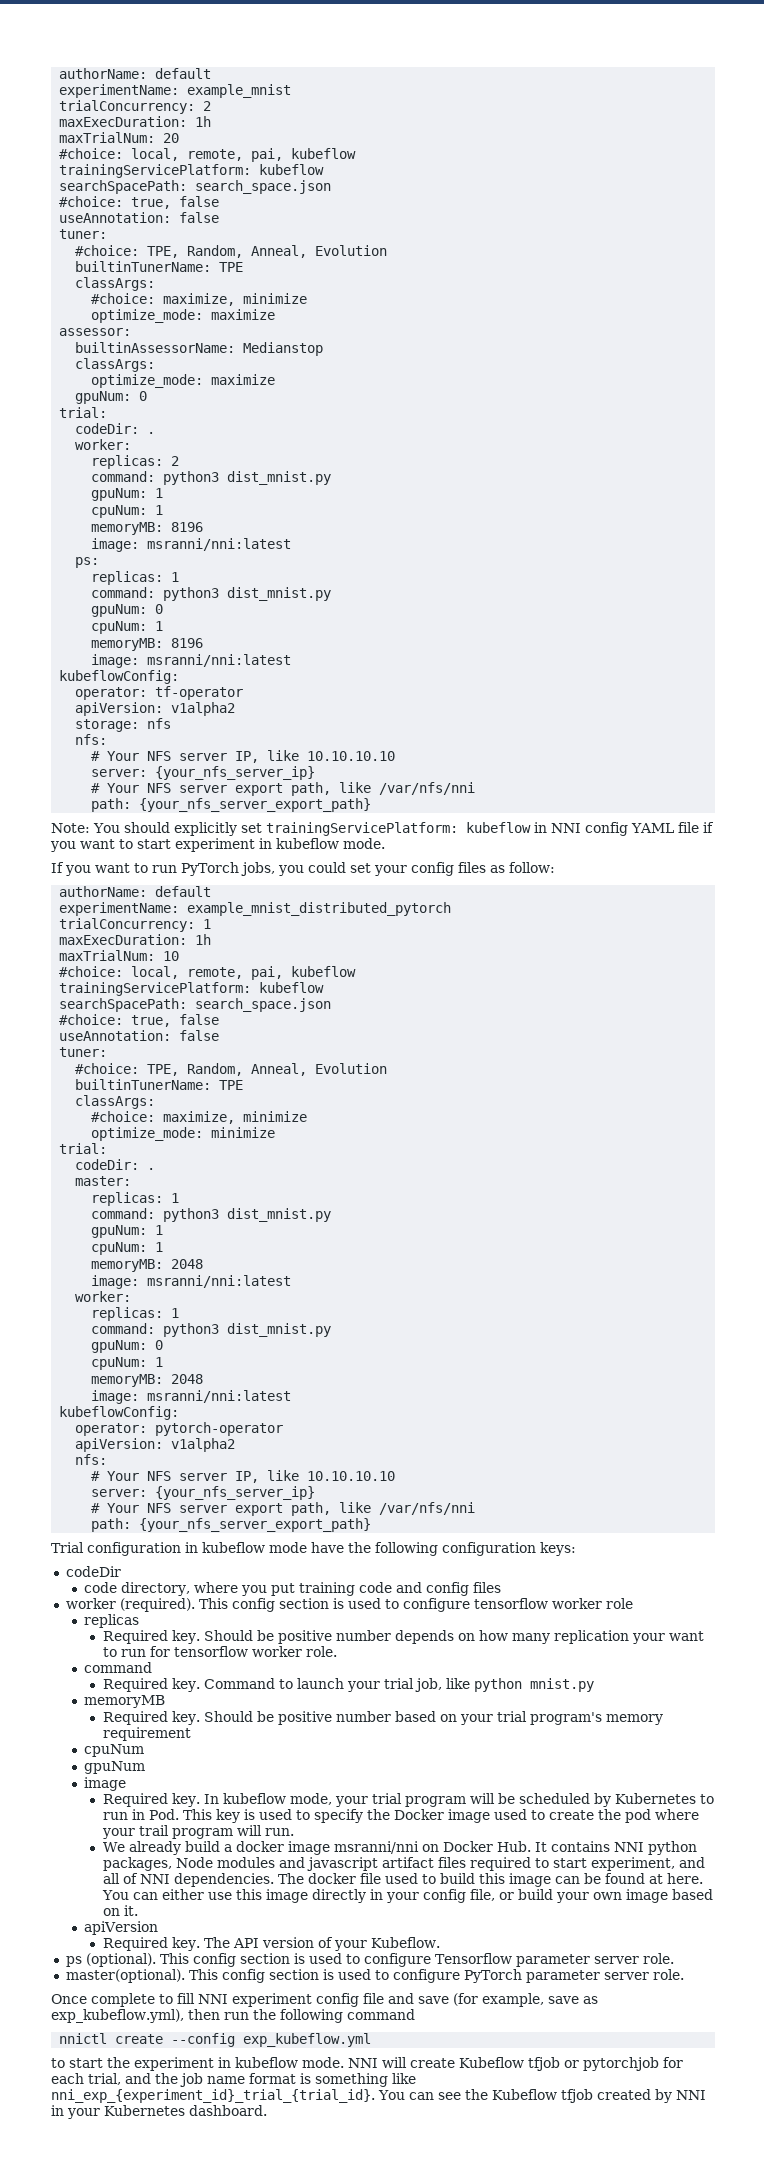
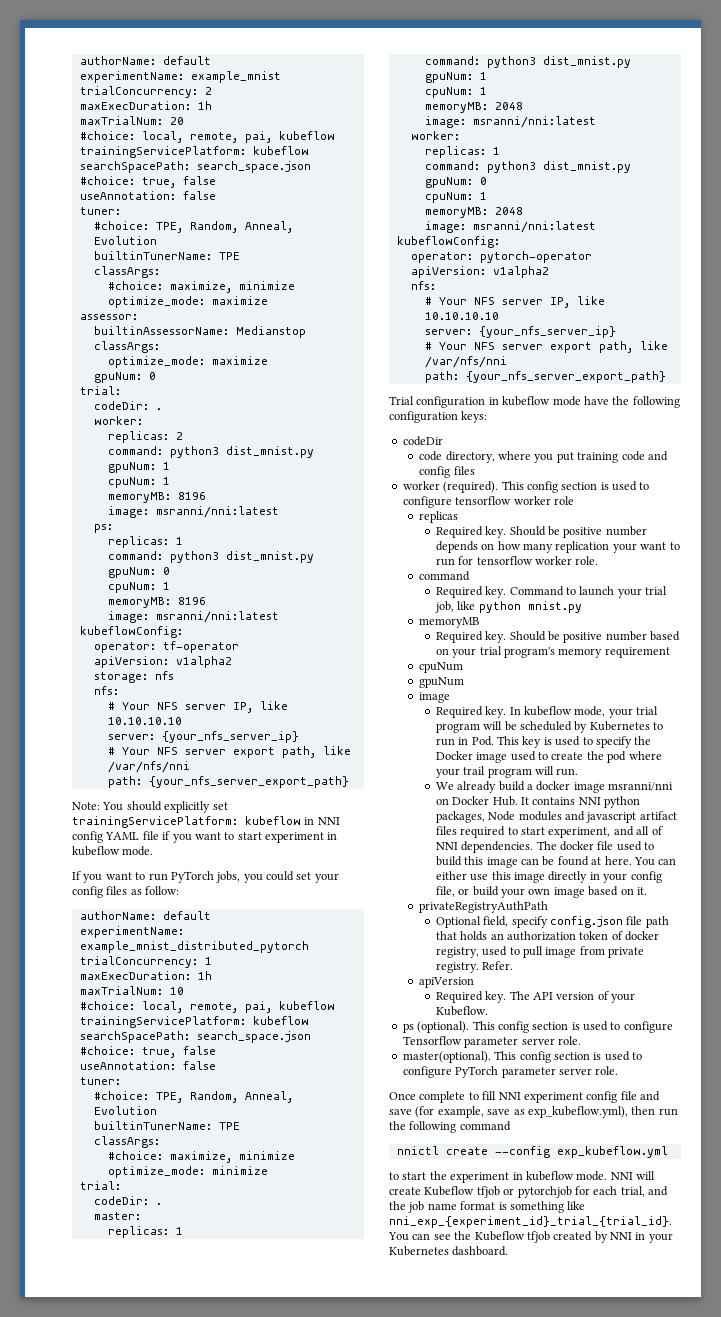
(138, 1910) none -> [419,901,549,913] [435,916,669,928] [435,931,660,941] [435,946,645,958] [435,961,514,973] // privateRegistryAuthPath // Optional field, specify config.json file path that holds an authorization token of docker registry, used to pull image from private registry. Refer.

